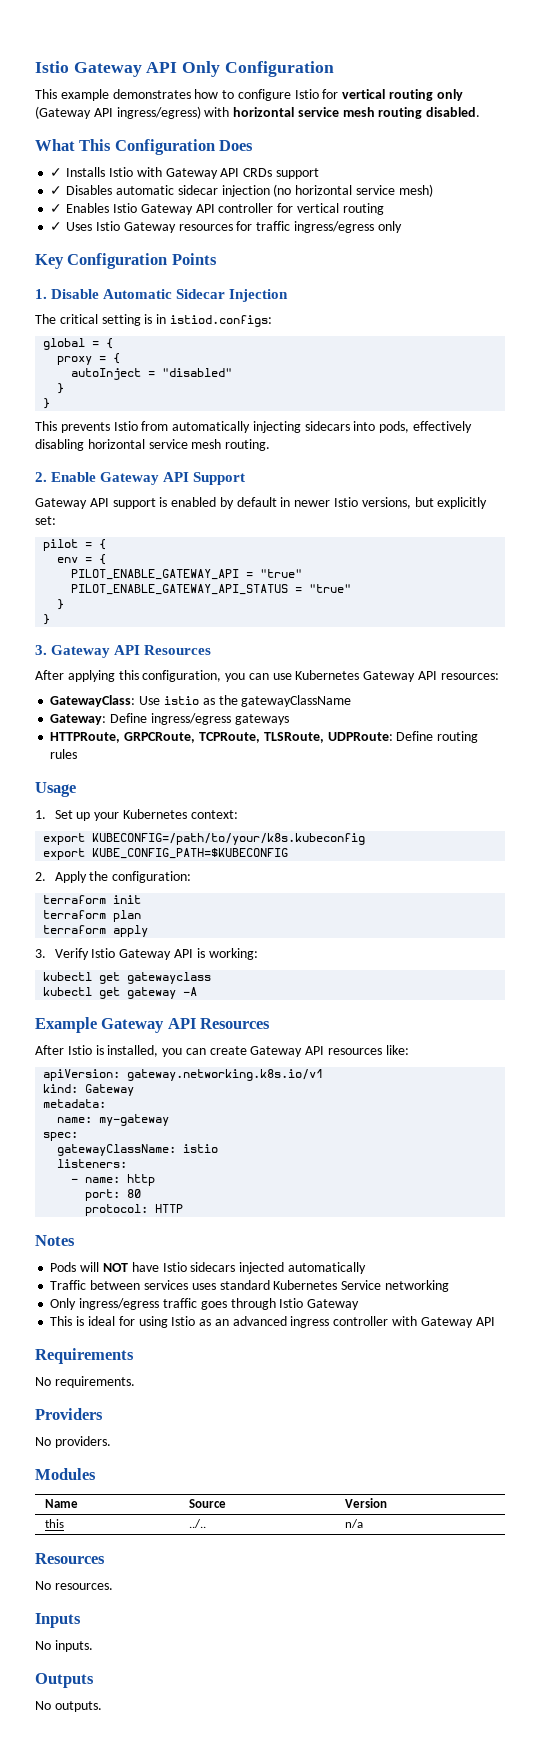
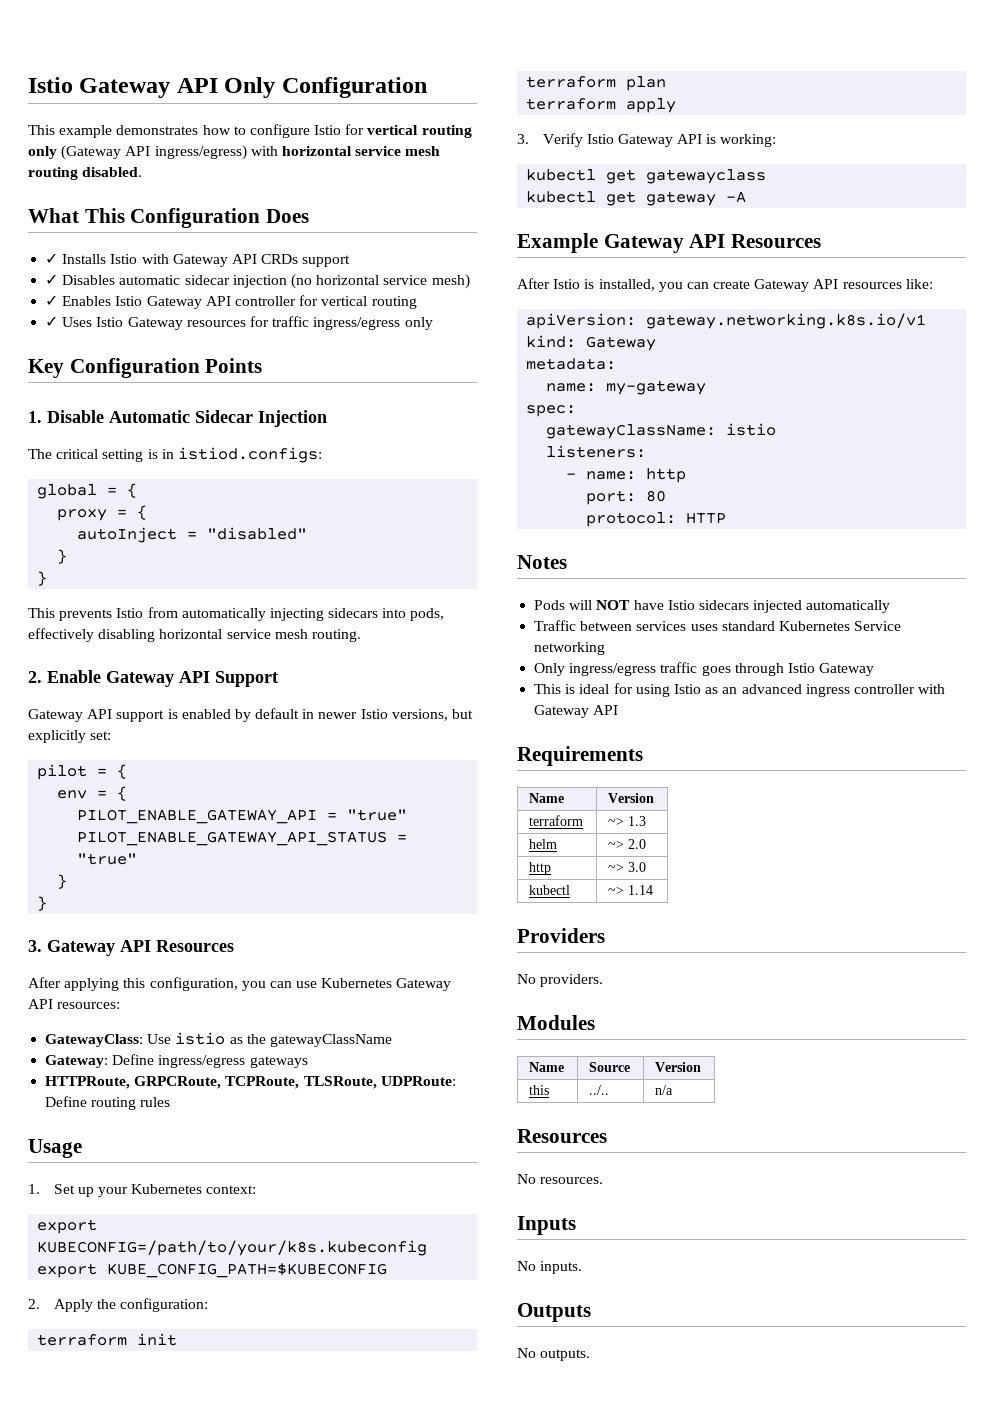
[35,1376,135,1388] // No requirements. -> [529,793,565,803] [608,793,655,803] [529,815,584,826] [608,816,647,826] [529,839,558,849] [608,839,647,849] [529,862,552,875] [608,862,647,872] [529,885,571,895] [608,885,654,895] // Name | Version // terraform | ~> 1.3 // helm | ~> 2.0 // http | ~> 3.0 // kubectl | ~> 1.14

